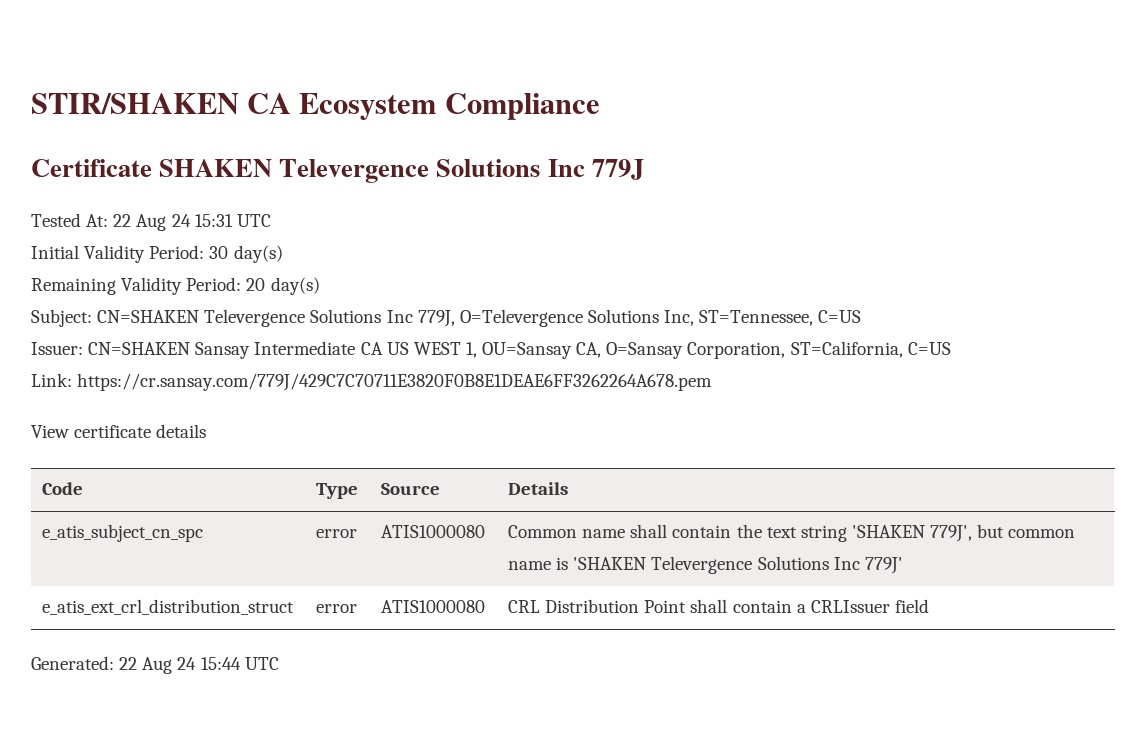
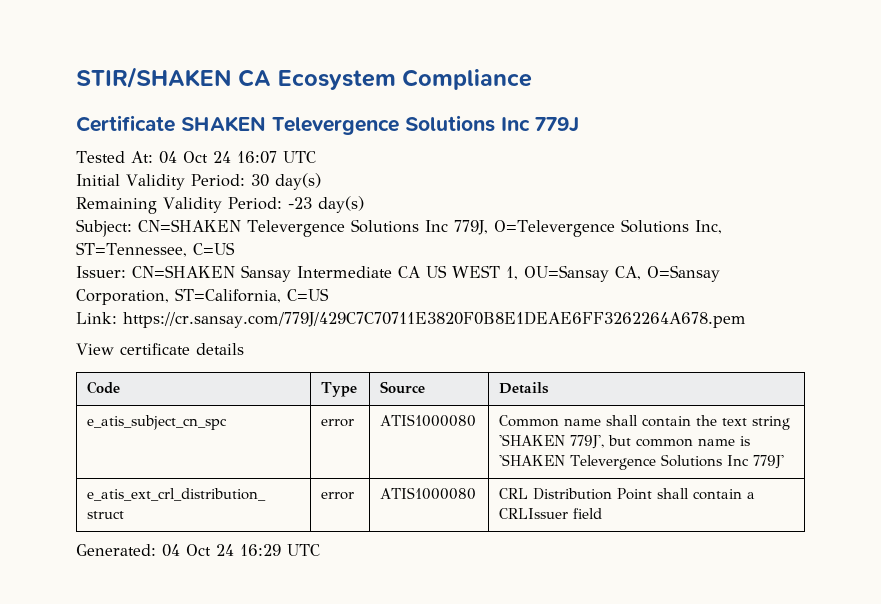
[113,214,233,231] 22 Aug 24 15:31 -> [158,151,277,164] 04 Oct 24 16:07
[246,278,266,291] 20 -> [287,197,312,209] -23
[119,657,241,674] 22 Aug 24 15:44 -> [162,544,281,557] 04 Oct 24 16:29

